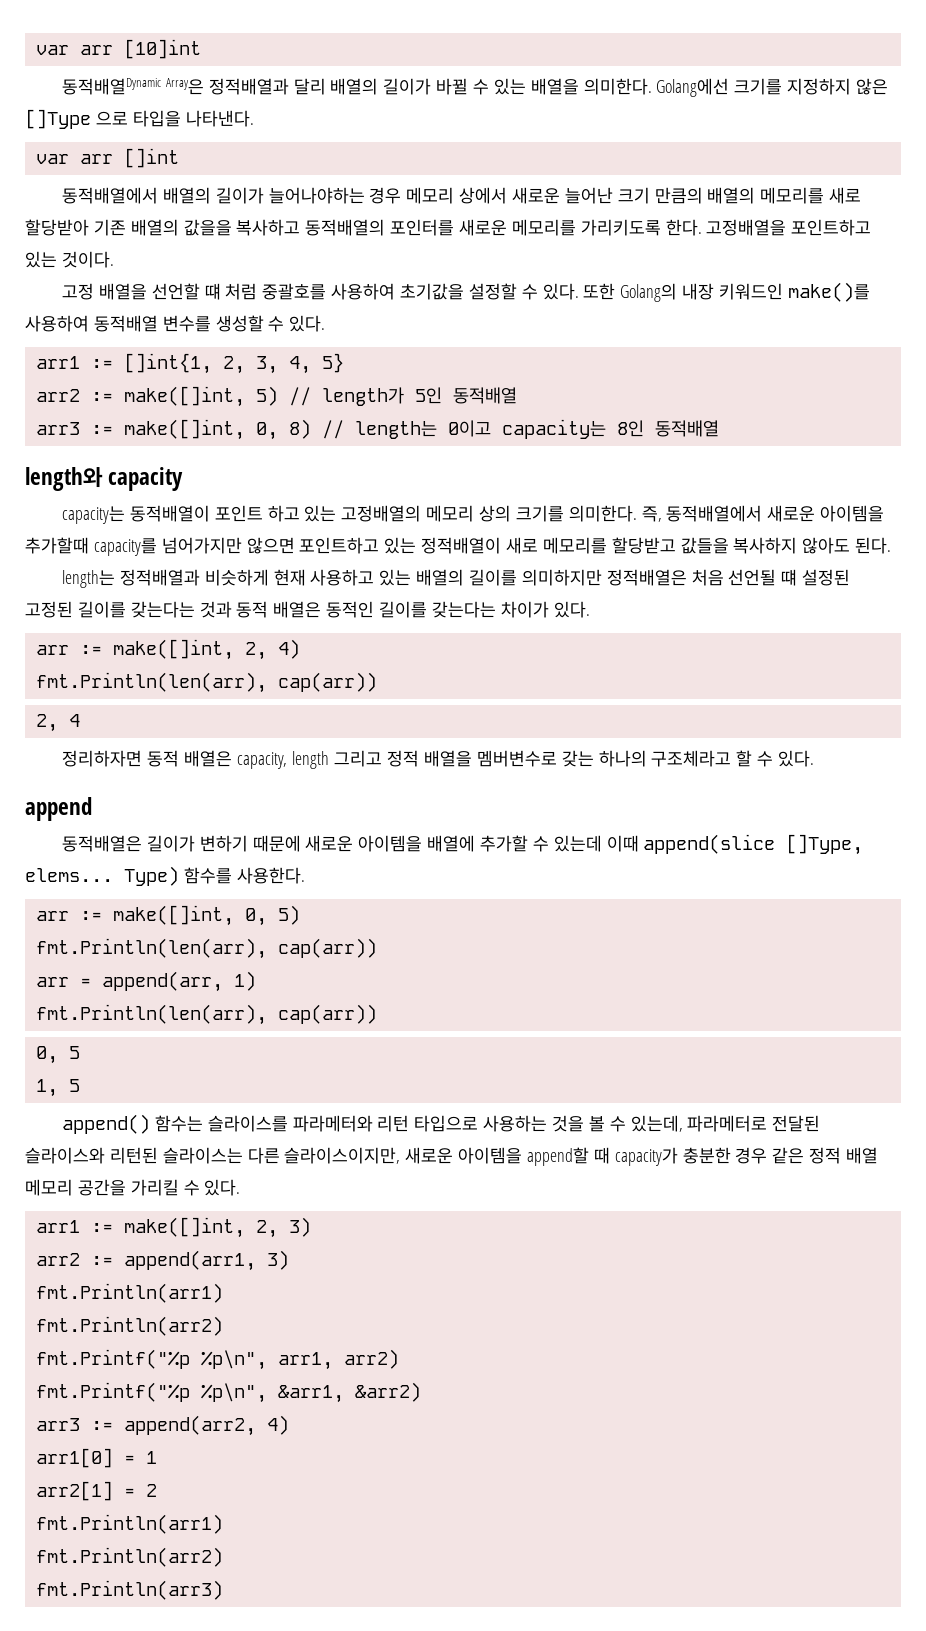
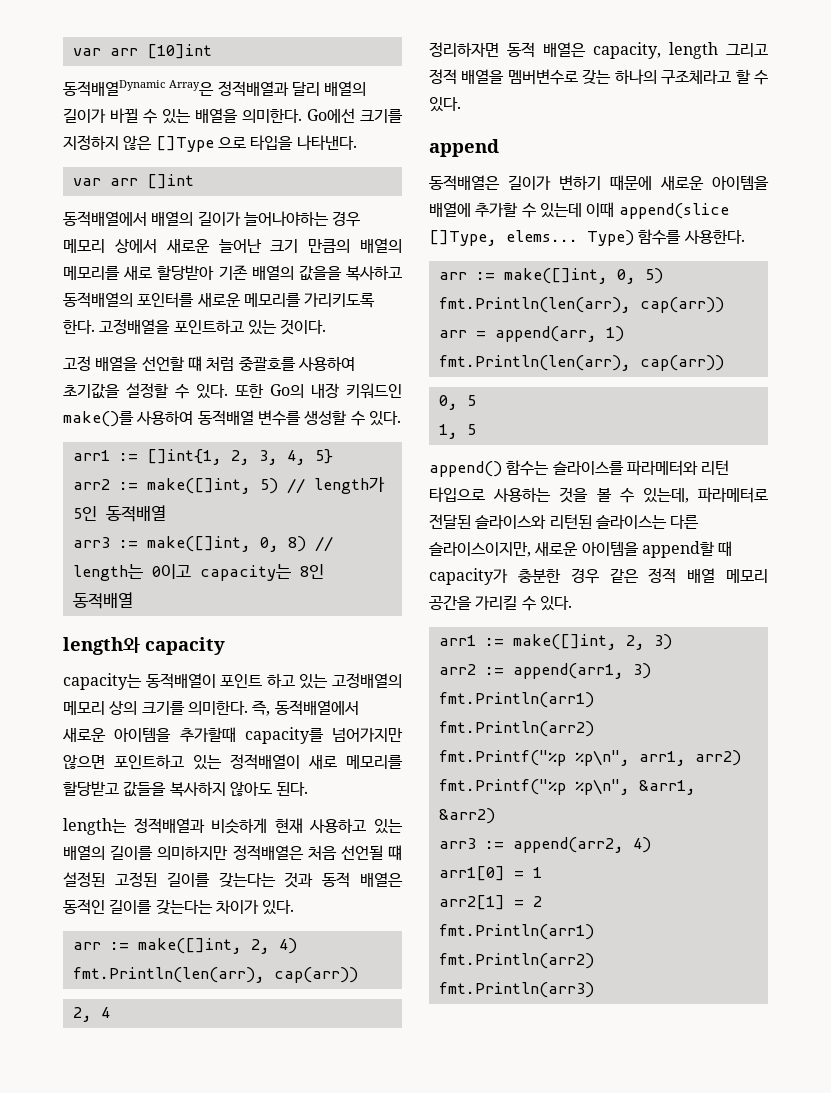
[656,78,730,97] Golang에선 -> [307,108,355,123] Go에선
[620,283,678,302] Golang의 -> [270,384,304,398] Go의

